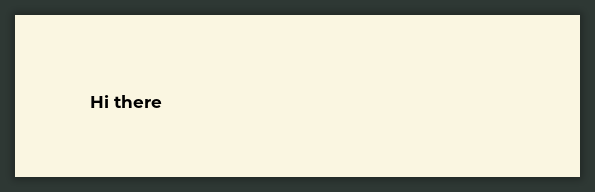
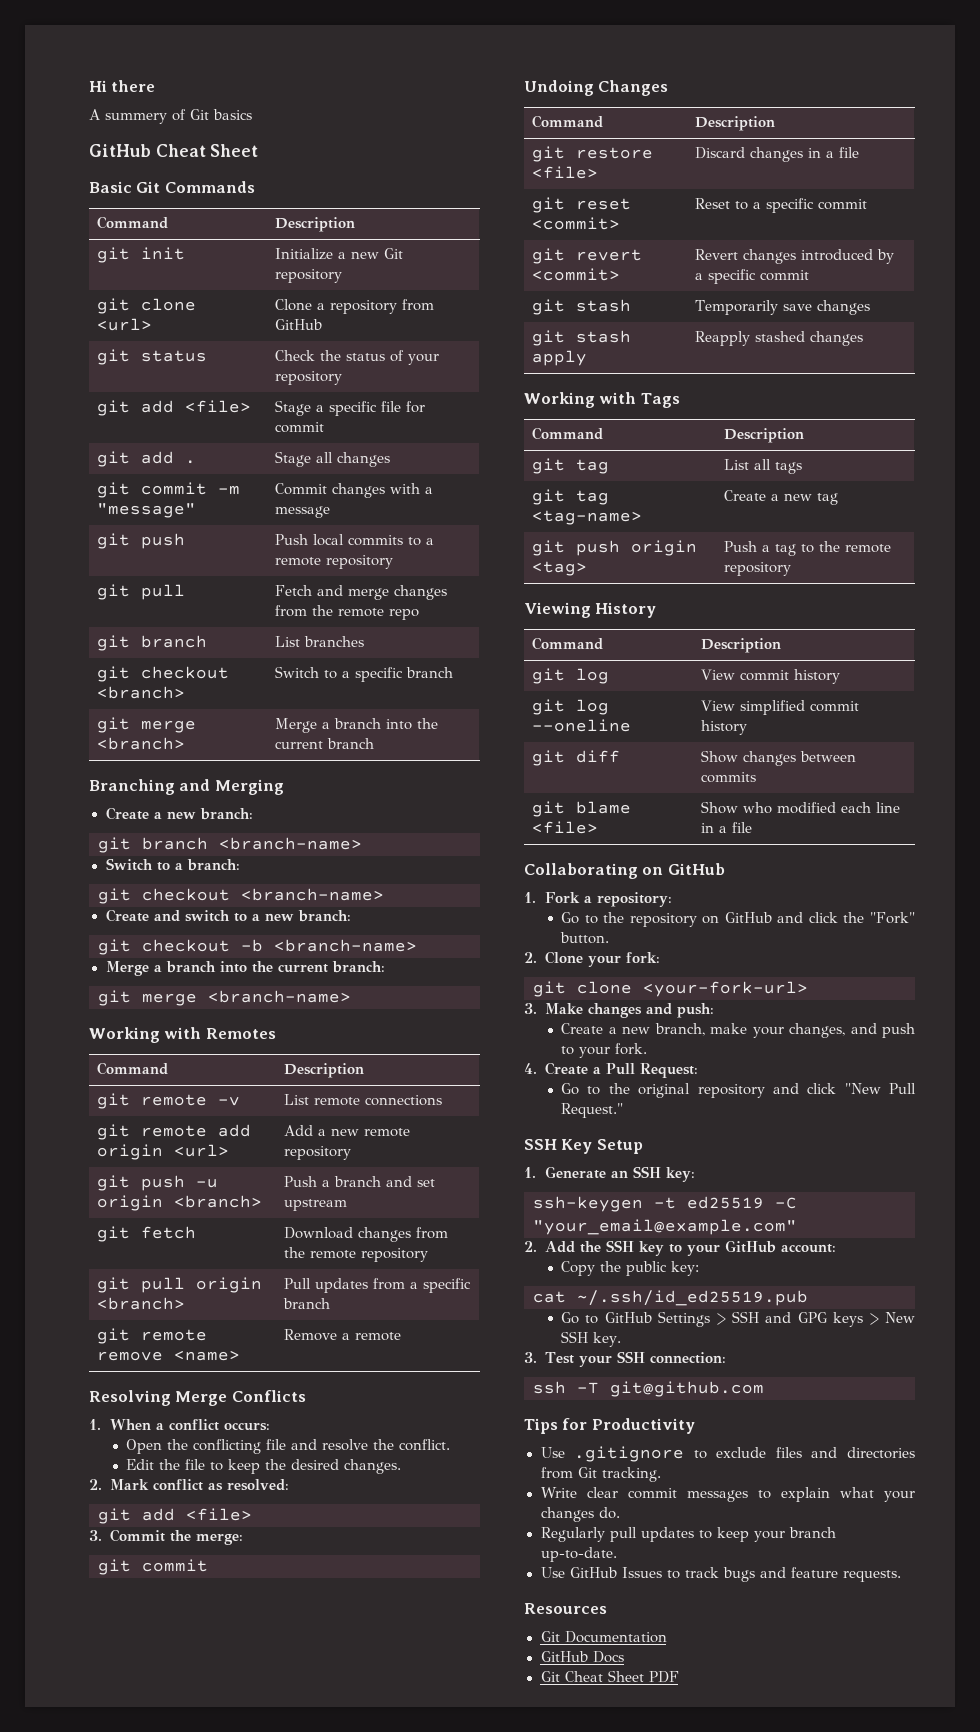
(162, 101) none -> [89,109,252,124] [89,144,259,157] [89,181,255,193] [97,216,169,229] [275,217,356,232] [97,247,186,263] [275,248,404,260] [275,269,343,283] [97,298,197,314] [97,318,153,331] [275,299,435,314] [275,319,323,330] [97,349,208,365] [275,350,440,365] [275,371,343,385] [97,400,252,416] [275,400,426,416] [275,422,325,433] [97,451,197,467] [275,451,391,467] [97,482,241,498] [97,503,197,518] [275,483,434,498] [275,506,331,518] [97,533,186,549] [275,534,435,546] [275,555,394,569] [97,584,186,600] [275,585,448,600] [275,605,420,620] [97,635,208,651] [275,636,365,647] [97,666,230,682] [97,686,186,699] [275,666,454,682] [97,717,197,733] [97,737,186,750] [275,718,439,733] [275,738,375,749] [89,779,284,795] [105,807,253,820] [98,837,362,853] [105,858,240,871] [98,888,384,904] [105,909,351,922] [98,939,417,955] [105,961,385,976] [98,990,351,1006] [89,1027,276,1043] [97,1062,169,1075] [284,1063,365,1078] [97,1093,241,1109] [284,1094,443,1106] [97,1124,252,1140] [97,1144,230,1160] [284,1125,411,1137] [284,1146,352,1160] [97,1175,219,1191] [97,1195,263,1211] [284,1176,436,1187] [284,1199,348,1211] [97,1226,197,1242] [284,1227,449,1242] [284,1247,429,1262] [97,1277,263,1293] [97,1297,186,1310] [284,1278,472,1293] [283,1298,331,1309] [97,1328,208,1344] [97,1350,241,1361] [284,1329,402,1341] [89,1390,306,1406] [89,1419,270,1431] [126,1439,451,1454] [126,1459,402,1474] [89,1479,289,1491] [98,1508,252,1524] [89,1529,243,1545] [98,1559,208,1575] [524,80,669,96] [532,115,604,128] [695,116,776,131] [532,146,654,162] [532,166,599,179] [695,147,860,162] [532,197,632,213] [532,217,621,230] [695,198,868,213] [532,248,643,264] [532,268,621,281] [695,249,895,264] [695,269,810,284] [532,299,632,315] [695,300,871,315] [532,330,632,346] [532,350,588,366] [695,331,864,346] [524,392,680,408] [532,427,604,440] [724,428,805,443] [532,458,610,474] [724,459,803,474] [532,489,610,505] [532,510,643,525] [724,490,839,505] [532,540,698,556] [532,561,588,576] [724,541,892,556] [724,562,792,576] [524,602,657,618] [532,637,604,650] [701,638,782,653] [532,668,610,684] [701,669,841,684] [532,699,610,715] [532,719,632,732] [701,700,860,715] [701,720,748,735] [532,750,621,766] [701,750,857,766] [701,772,757,783] [532,801,632,817] [532,821,599,834] [701,801,901,814] [701,822,753,833] [524,863,725,879] [524,892,672,907] [561,912,915,927] [560,932,610,944] [524,951,660,967] [533,981,808,997] [524,1003,714,1018] [561,1023,915,1038] [561,1043,648,1058] [524,1062,698,1078] [561,1083,916,1098] [561,1103,624,1118] [524,1139,643,1154] [524,1166,695,1182] [533,1196,797,1212] [533,1219,797,1235] [524,1240,836,1256] [561,1261,700,1276] [533,1290,808,1306] [561,1311,916,1327] [561,1331,622,1347] [524,1351,726,1367] [533,1381,764,1397] [524,1418,695,1434] [540,1446,915,1462] [540,1467,661,1482] [540,1487,915,1502] [540,1507,620,1522] [540,1527,836,1542] [540,1547,617,1562] [540,1567,901,1582] [524,1603,607,1614] [540,1631,667,1643] [540,1651,624,1663] [540,1670,679,1683] // A summery of Git basics // GitHub Cheat Sheet // Basic Git Commands // Command | Description // git init | Initialize a new Git repository // git clone <url> | Clone a repository from GitHub // git status | Check the status of your repository // git add <file> | Stage a specific file for commit // git add . | Stage all changes // git commit -m "message" | Commit changes with a message // git push | Push local commits to a remote repository // git pull | Fetch and merge changes from the remote repo // git branch | List branches // git checkout <branch> | Switch to a specific branch // git merge <branch> | Merge a branch into the current branch // Branching and Merging // Create a new branch: // git branch <branch-name> // Switch to a branch: // git checkout <branch-name> // Create and switch to a new branch: // git checkout -b <branch-name> // Merge a branch into the current branch: // git merge <branch-name> // Working with Remotes // Command | Description // git remote -v | List remote connections // git remote add origin <url> | Add a new remote repository // git push -u origin <branch> | Push a branch and set upstream // git fetch | Download changes from the remote repository // git pull origin <branch> | Pull updates from a specific branch // git remote remove <name> | Remove a remote // Resolving Merge Conflicts // 1. When a conflict occurs: // Open the conflicting file and resolve the conflict. // Edit the file to keep the desired changes. // 2. Mark conflict as resolved: // git add <file> // 3. Commit the merge: // git commit // Undoing Changes // Command | Description // git restore <file> | Discard changes in a file // git reset <commit> | Reset to a specific commit // git revert <commit> | Revert changes introduced by a specific commit // git stash | Temporarily save changes // git stash apply | Reapply stashed changes // Working with Tags // Command | Description // git tag | List all tags // git tag <tag-name> | Create a new tag // git push origin <tag> | Push a tag to the remote repository // Viewing History // Command | Description // git log | View commit history // git log --oneline | View simplified commit history // git diff | Show changes between commits // git blame <file> | Show who modified each line in a file // Collaborating on GitHub // 1. Fork a repository: // Go to the repository on GitHub and click the "Fork" button. // 2. Clone your fork: // git clone <your-fork-url> // 3. Make changes and push: // Create a new branch, make your changes, and push to your fork. // 4. Create a Pull Request: // Go to the original repository and click "New Pull Request." // SSH Key Setup // 1. Generate an SSH key: // ssh-keygen -t ed25519 -C "your_email@example.com" // 2. Add the SSH key to your GitHub account: // Copy the public key: // cat ~/.ssh/id_ed25519.pub // Go to GitHub Settings > SSH and GPG keys > New SSH key. // 3. Test your SSH connection: // ssh -T git@github.com // Tips for Productivity // Use .gitignore to exclude files and directories from Git tracking. // Write clear commit messages to explain what your changes do. // Regularly pull updates to keep your branch up-to-date. // Use GitHub Issues to track bugs and feature requests. // Resources // Git Documentation // GitHub Docs // Git Cheat Sheet PDF

